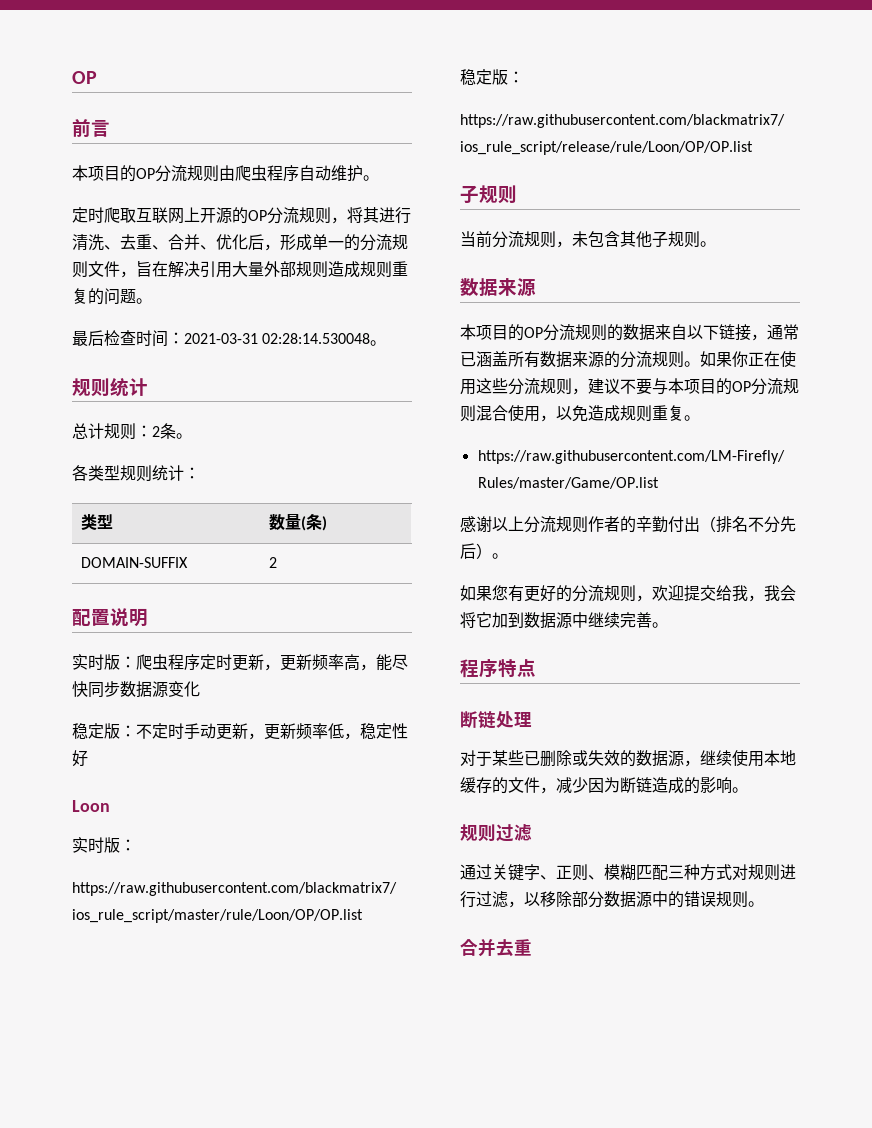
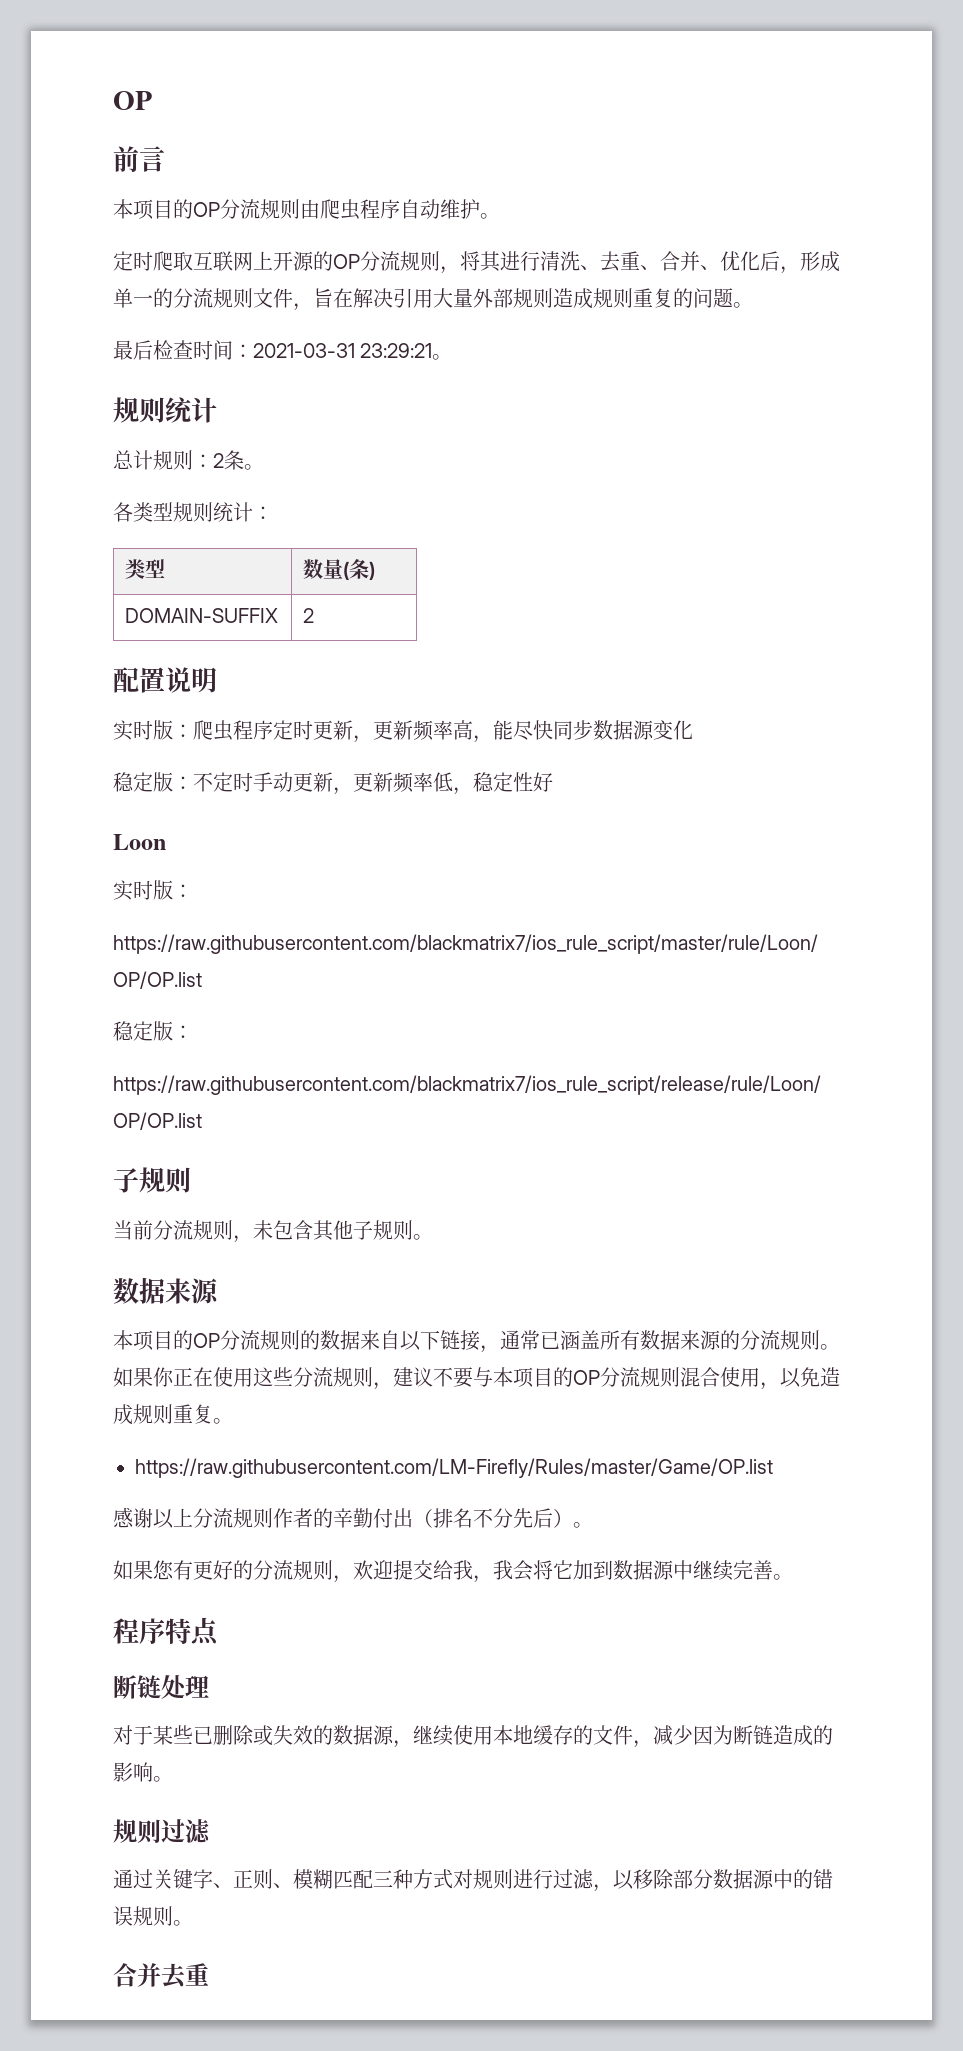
[262,333,371,344] 02:28:14.530048 -> [360,343,433,358] 23:29:21

